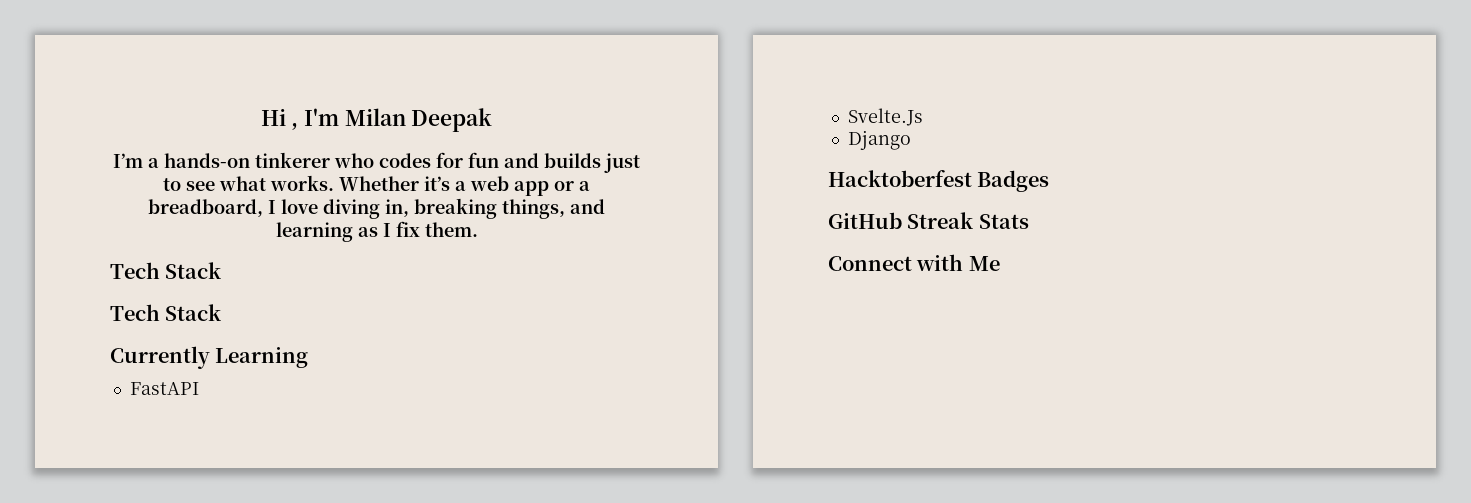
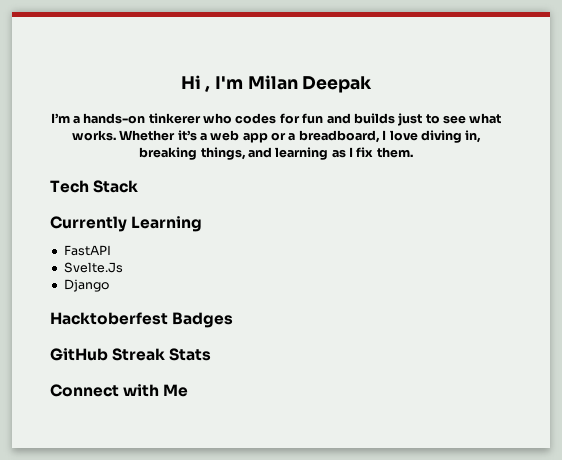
[110,304,222,321] // Tech Stack -> (139, 186) none

